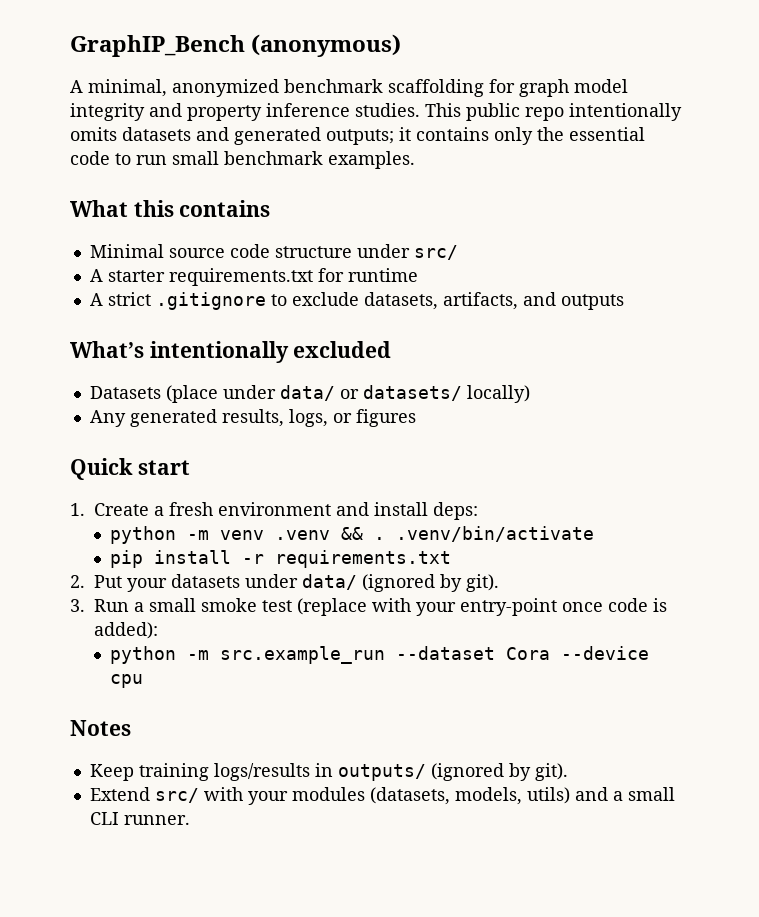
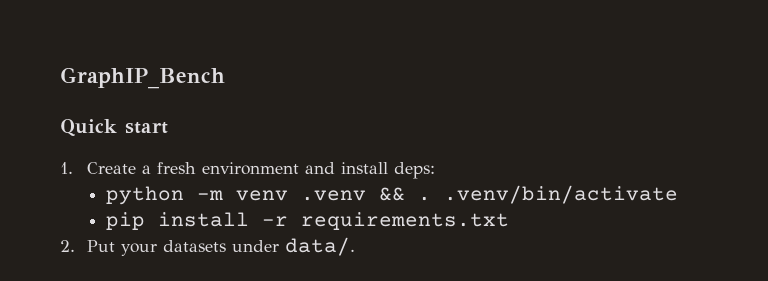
[251,34,402,57] [70,79,628,97] [70,103,682,121] [70,127,645,145] [70,151,415,169] [70,200,271,217] [89,244,458,260] [89,268,418,286] [89,292,624,310] [70,341,392,363] [89,385,530,403] [89,409,416,427] (anonymous) // A minimal, anonymized benchmark scaffolding for graph model integrity and property inference studies. This public repo intentionally omits datasets and generated outputs; it contains only the essential code to run small benchmark examples. // What this contains // Minimal source code structure under src/ // A starter requirements.txt for runtime // A strict .gitignore to exclude datasets, artifacts, and outputs // What’s intentionally excluded // Datasets (place under data/ or datasets/ locally) // Any generated results, logs, or figures -> (225, 78) none
[302,574,499,592] [70,598,667,616] [94,622,158,639] [109,646,649,664] [109,674,143,688] [70,720,131,736] [89,763,568,781] [89,787,675,805] [89,812,190,825] data/ (ignored by git). // 3. Run a small smoke test (replace with your entry-point once code is added): // python -m src.example_run --dataset Cora --device cpu // Notes // Keep training logs/results in outputs/ (ignored by git). // Extend src/ with your modules (datasets, models, utils) and a small CLI runner. -> [284,237,355,256] data/.

